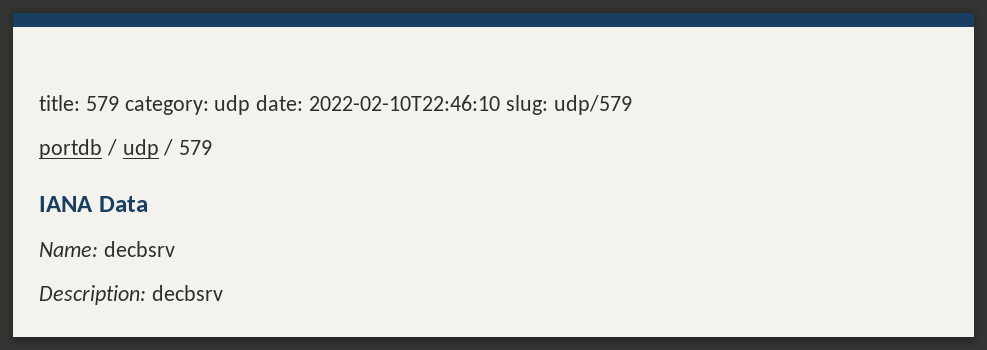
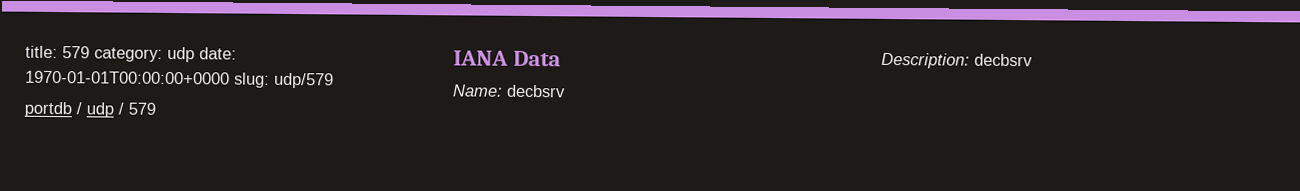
[309,95,501,111] 2022-02-10T22:46:10 -> [25,70,230,85] 1970-01-01T00:00:00+0000

